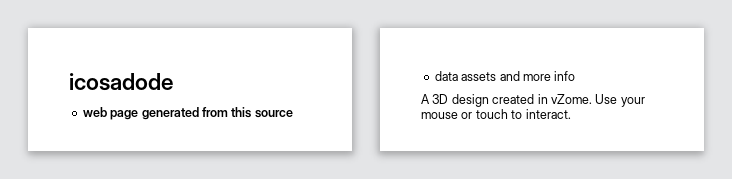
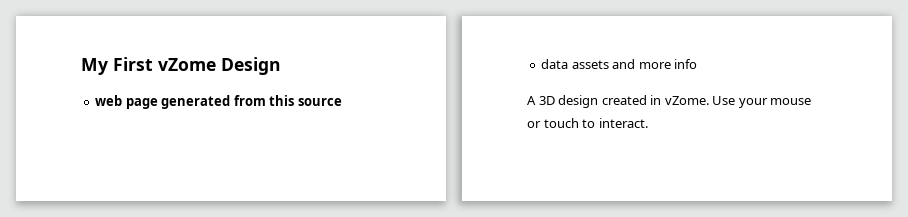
[69,73,173,91] icosadode -> [81,57,281,75] My First vZome Design

